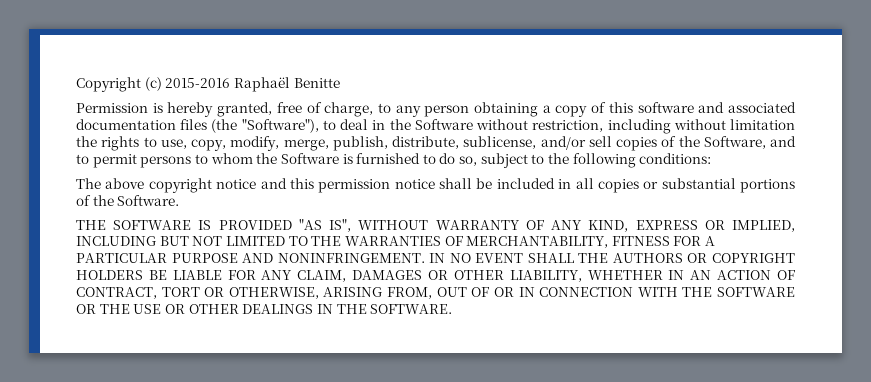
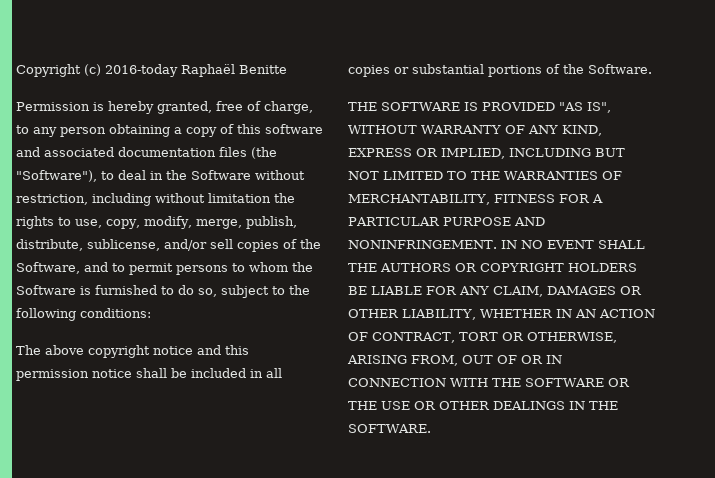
[165,78,231,88] 2015-2016 -> [105,64,178,77] 2016-today

